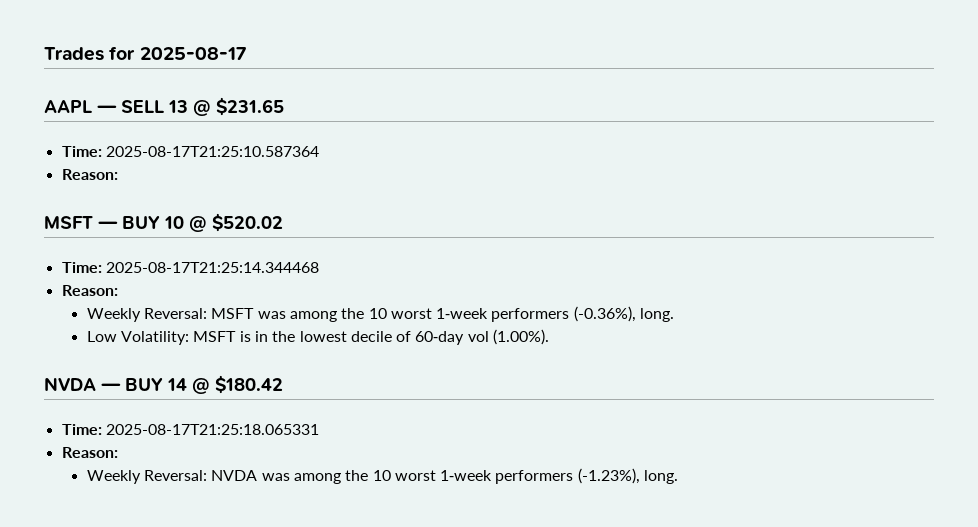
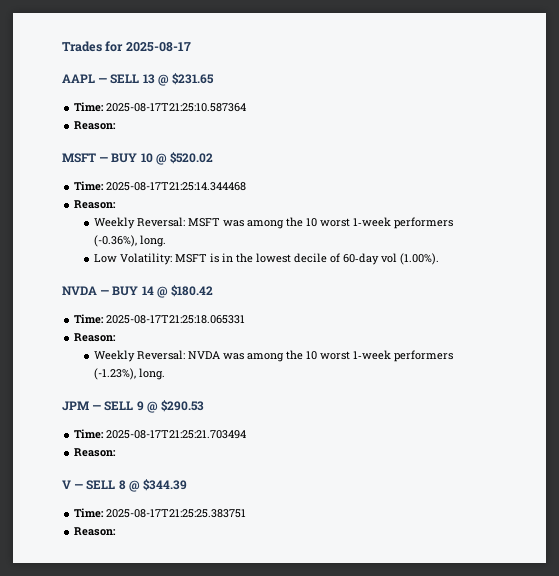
(679, 477) none -> [62,400,205,413] [74,429,247,439] [74,448,117,457] [62,479,188,492] [74,508,247,518] [74,527,117,536] // JPM — SELL 9 @ $290.53 // Time: 2025-08-17T21:25:21.703494 // Reason: // V — SELL 8 @ $344.39 // Time: 2025-08-17T21:25:25.383751 // Reason:

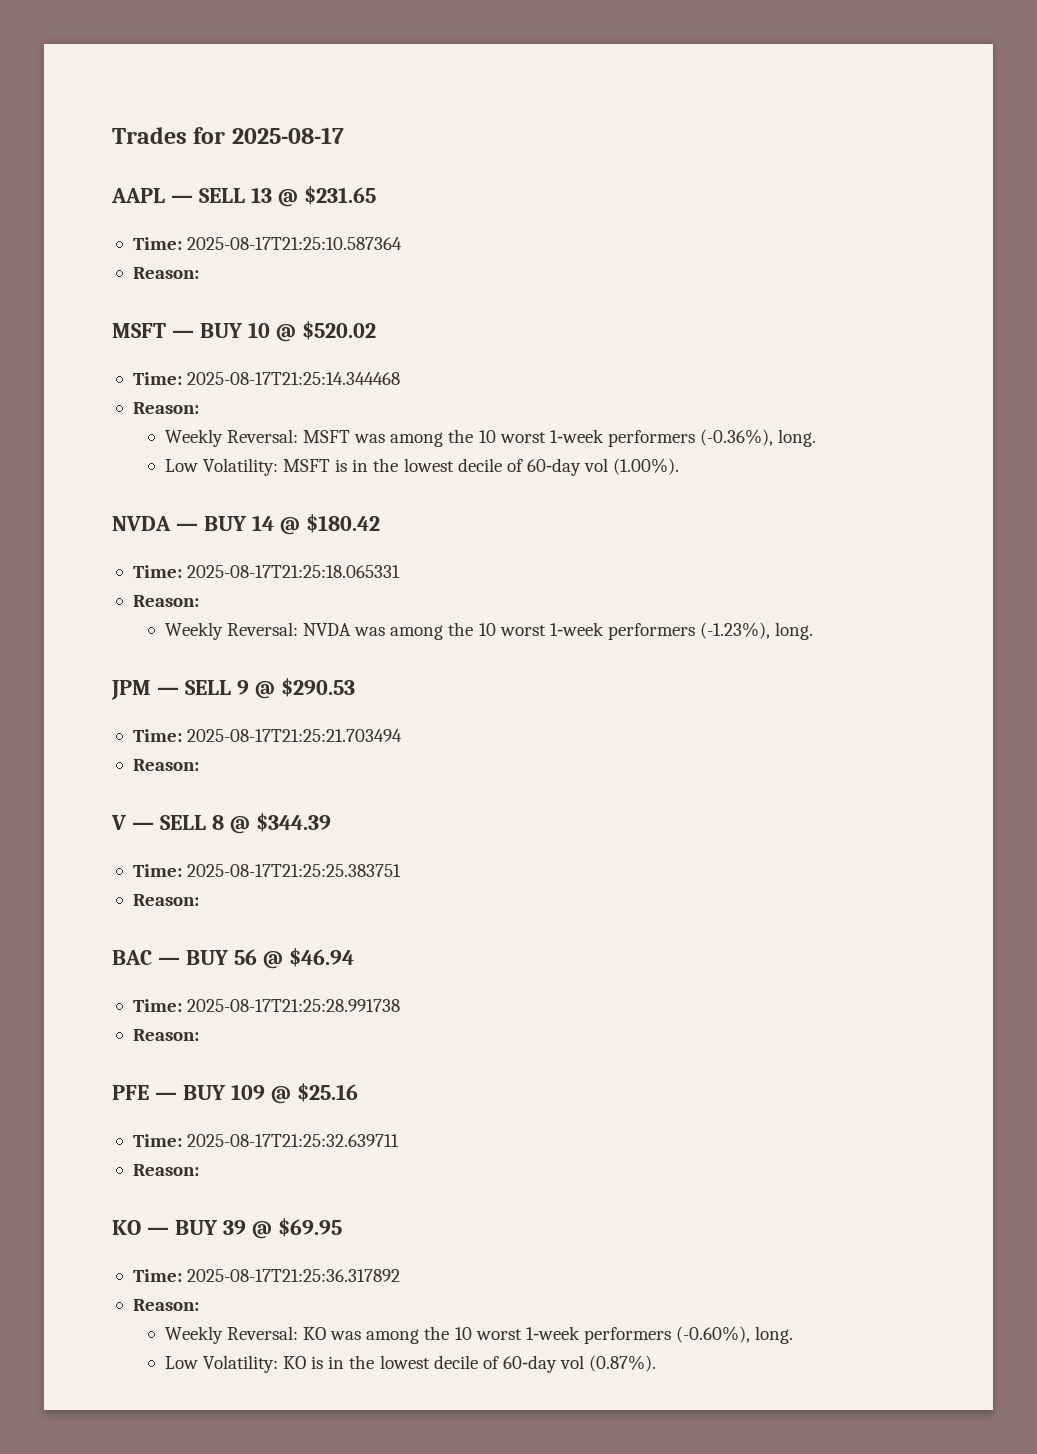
(117, 531) none -> [112,948,354,969] [132,999,401,1012] [132,1029,199,1041] [112,1083,358,1104] [132,1134,400,1147] [132,1164,199,1176] [112,1218,342,1239] [132,1269,401,1282] [132,1299,199,1311] [164,1326,794,1344] [164,1355,657,1373] // BAC — BUY 56 @ $46.94 // Time: 2025-08-17T21:25:28.991738 // Reason: // PFE — BUY 109 @ $25.16 // Time: 2025-08-17T21:25:32.639711 // Reason: // KO — BUY 39 @ $69.95 // Time: 2025-08-17T21:25:36.317892 // Reason: // Weekly Reversal: KO was among the 10 worst 1‑week performers (-0.60%), long. // Low Volatility: KO is in the lowest decile of 60‑day vol (0.87%).

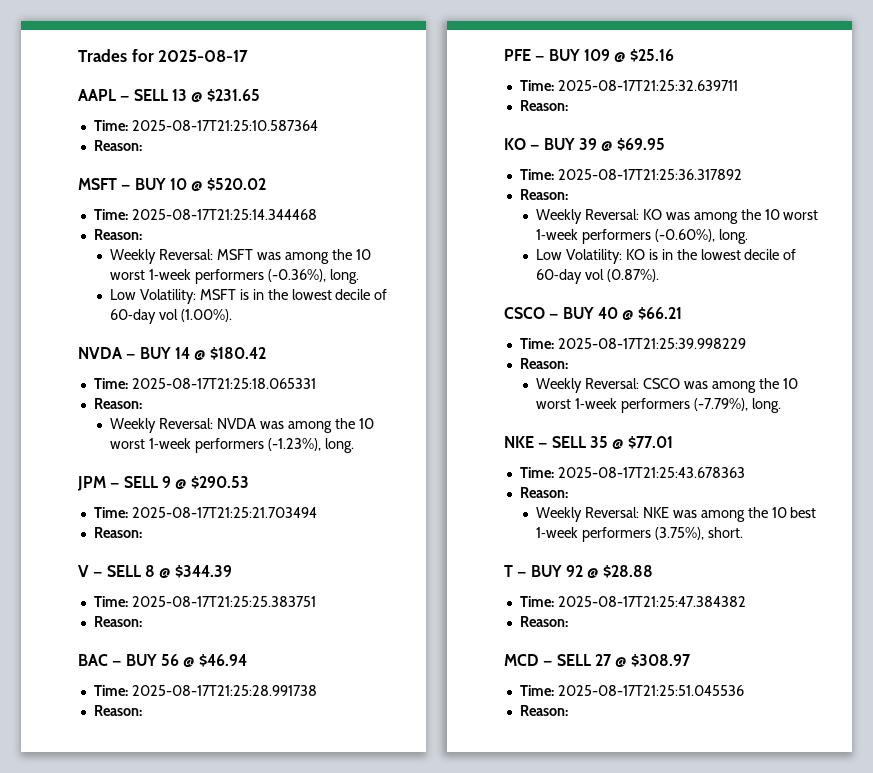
(657, 1363) none -> [504,307,682,321] [519,338,746,349] [519,358,568,369] [536,378,798,393] [536,398,781,413] [504,436,673,450] [519,467,745,478] [519,487,568,498] [536,507,817,522] [536,527,743,542] [504,565,653,579] [519,596,746,607] [519,616,568,627] [504,654,691,668] [519,685,744,696] [519,705,568,716] // CSCO — BUY 40 @ $66.21 // Time: 2025-08-17T21:25:39.998229 // Reason: // Weekly Reversal: CSCO was among the 10 worst 1‑week performers (-7.79%), long. // NKE — SELL 35 @ $77.01 // Time: 2025-08-17T21:25:43.678363 // Reason: // Weekly Reversal: NKE was among the 10 best 1‑week performers (3.75%), short. // T — BUY 92 @ $28.88 // Time: 2025-08-17T21:25:47.384382 // Reason: // MCD — SELL 27 @ $308.97 // Time: 2025-08-17T21:25:51.045536 // Reason:

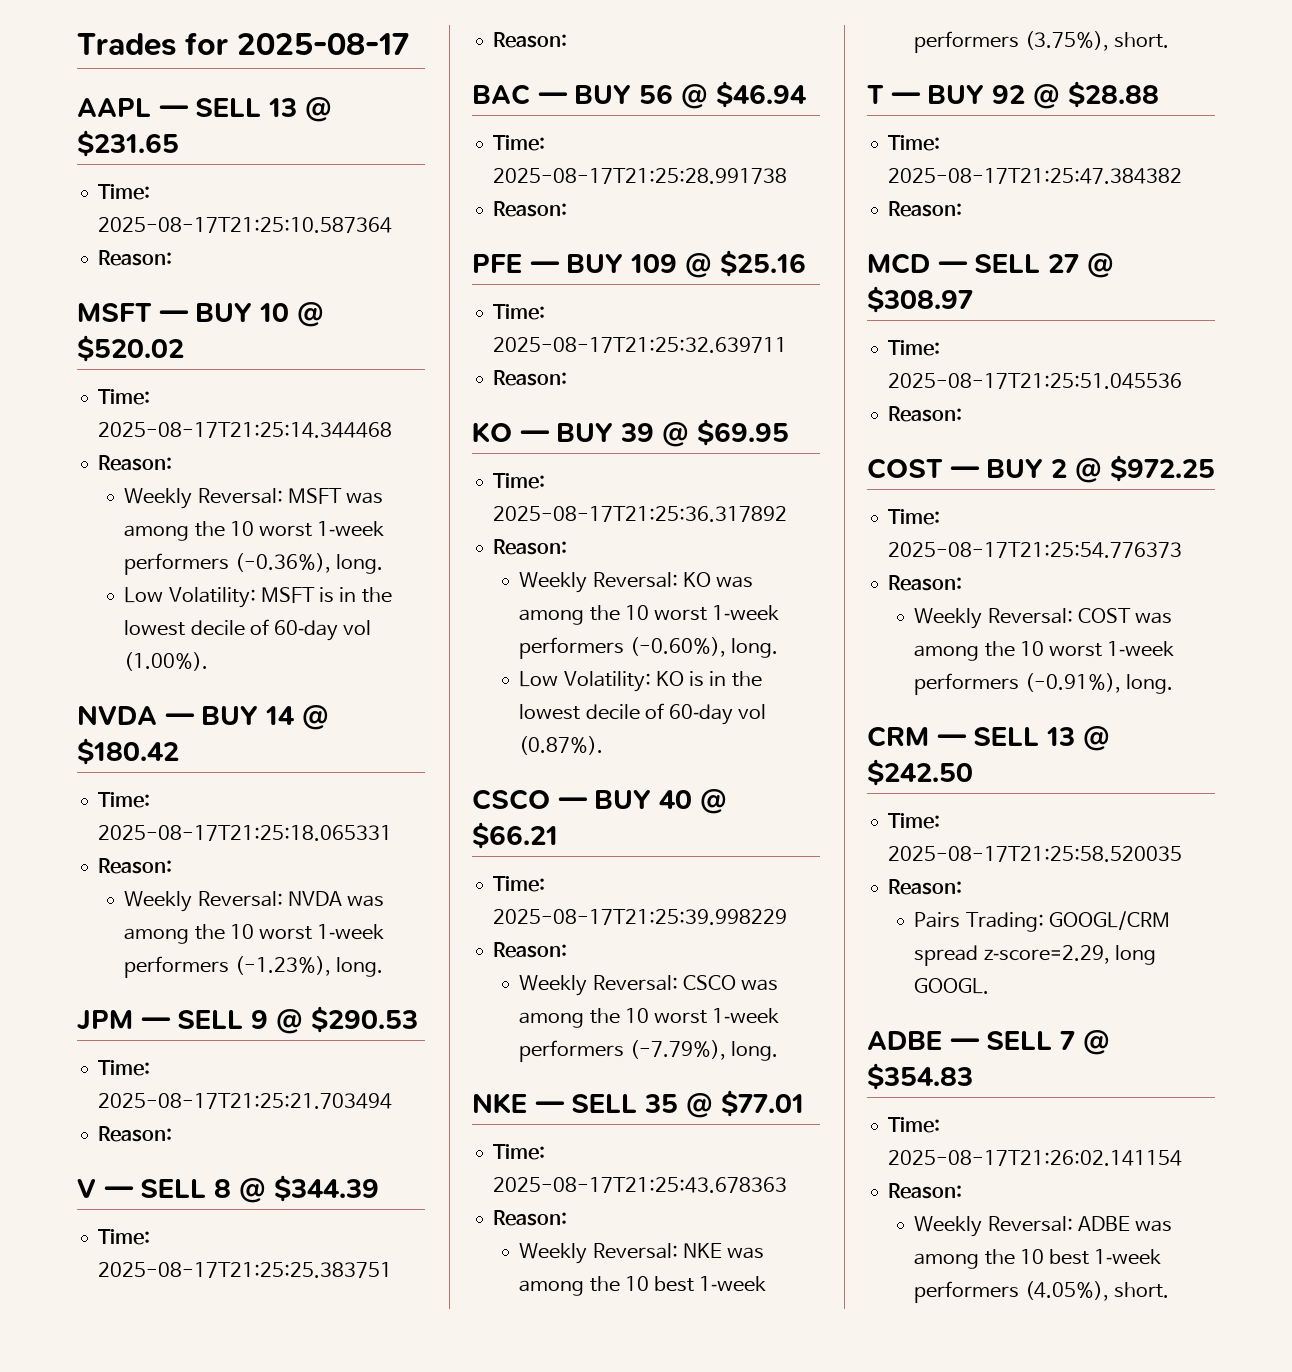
(568, 710) none -> [867,455,1215,483] [888,509,941,525] [888,542,1183,558] [888,575,963,591] [914,608,1173,629] [914,641,1175,661] [914,673,1173,695] [867,726,1110,751] [867,759,973,786] [888,813,941,829] [888,846,1183,862] [888,879,963,895] [914,911,1170,932] [914,945,1156,966] [914,978,990,994] [867,1030,1110,1055] [867,1063,973,1090] [888,1117,941,1133] [888,1150,1183,1166] [888,1183,963,1199] [914,1216,1173,1237] [914,1249,1162,1269] [914,1281,1169,1303] // COST — BUY 2 @ $972.25 // Time: 2025-08-17T21:25:54.776373 // Reason: // Weekly Reversal: COST was among the 10 worst 1‑week performers (-0.91%), long. // CRM — SELL 13 @ $242.50 // Time: 2025-08-17T21:25:58.520035 // Reason: // Pairs Trading: GOOGL/CRM spread z‑score=2.29, long GOOGL. // ADBE — SELL 7 @ $354.83 // Time: 2025-08-17T21:26:02.141154 // Reason: // Weekly Reversal: ADBE was among the 10 best 1‑week performers (4.05%), short.

